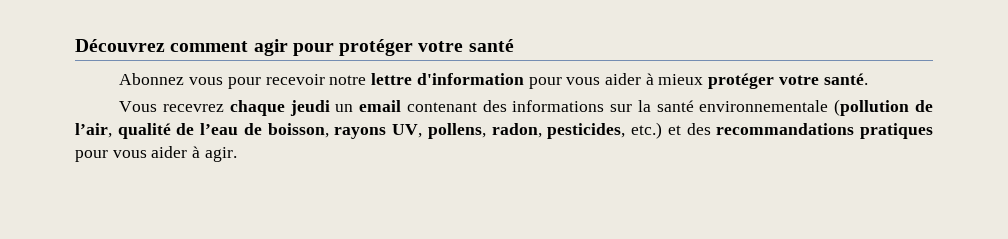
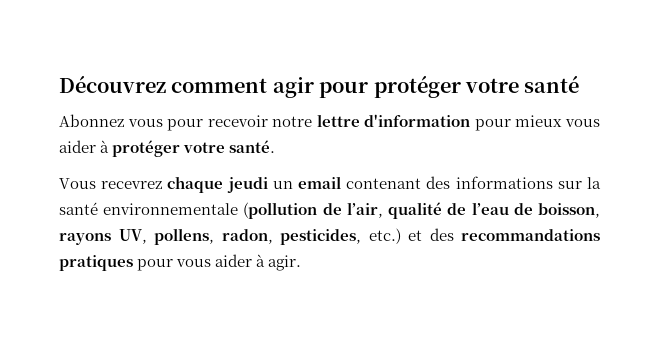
[566,73,704,85] vous aider à mieux -> [515,115,600,127] [59,140,110,153] mieux vous aider à

